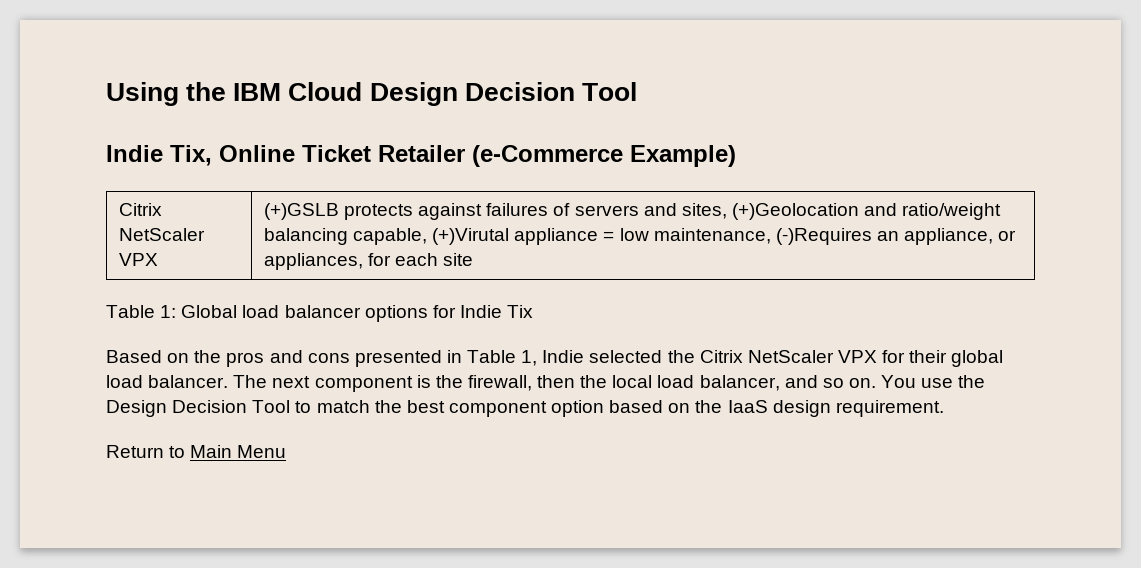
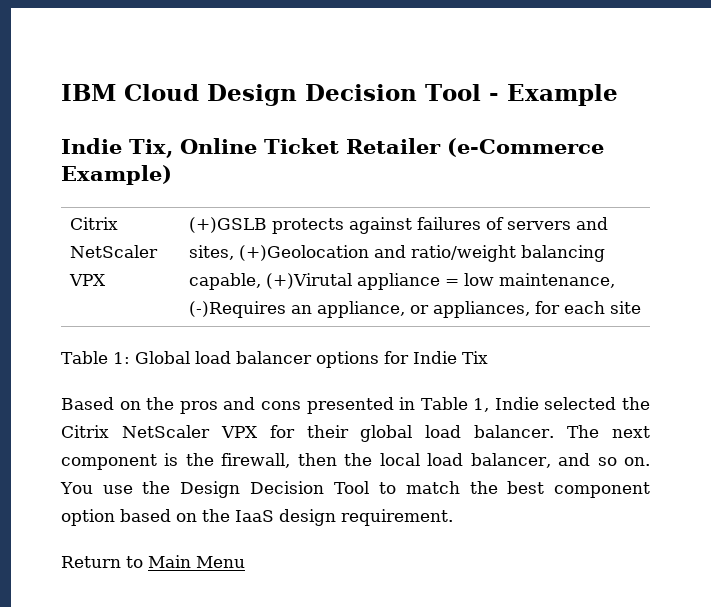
[106,82,227,106] Using the -> (61, 92) none
(637, 91) none -> [488,84,618,106] - Example

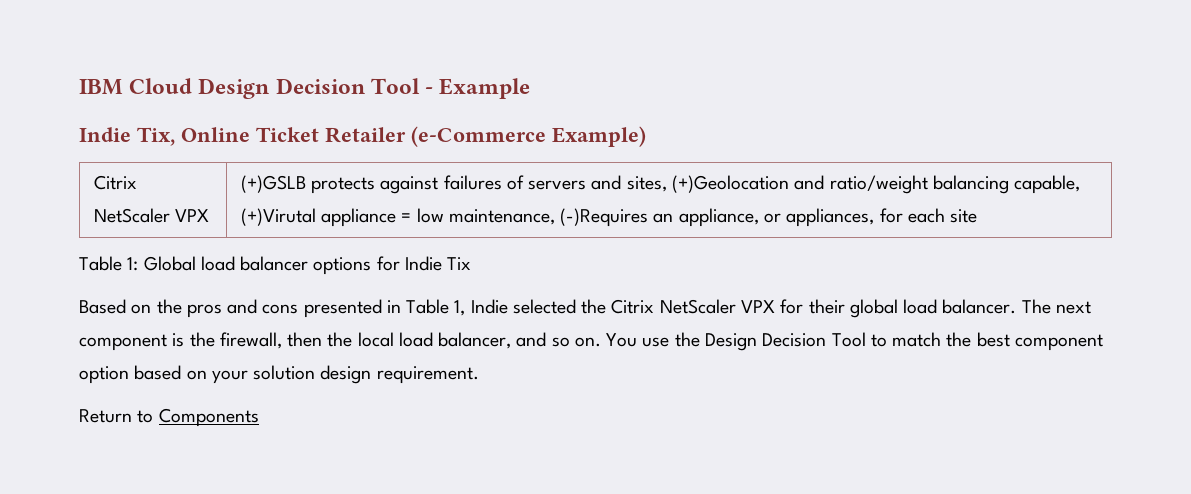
[202,509,274,522] the IaaS -> [211,365,316,384] your solution
[148,555,245,568] Main Menu -> [158,408,259,427] Components

